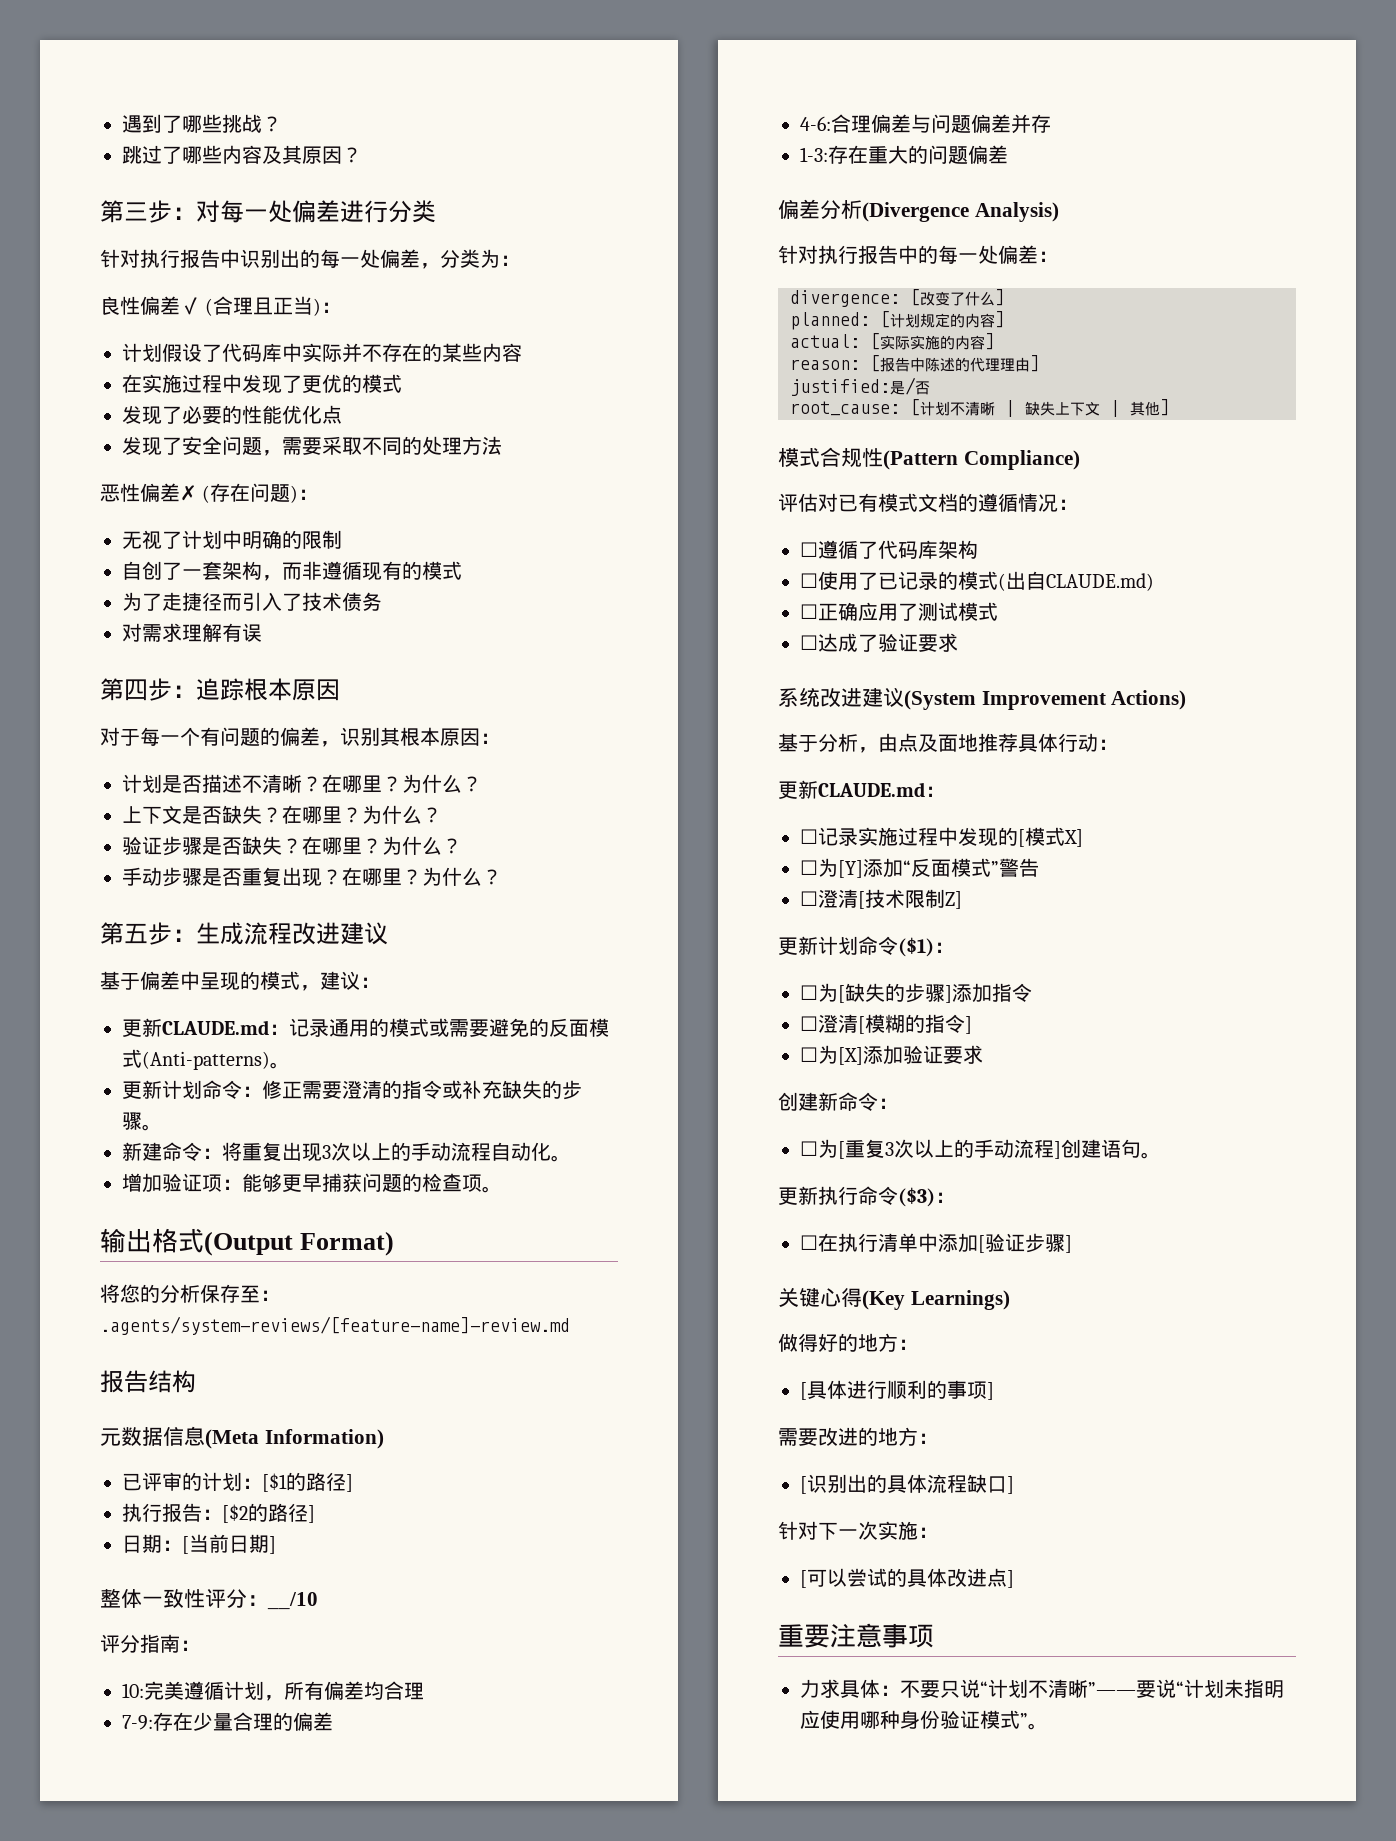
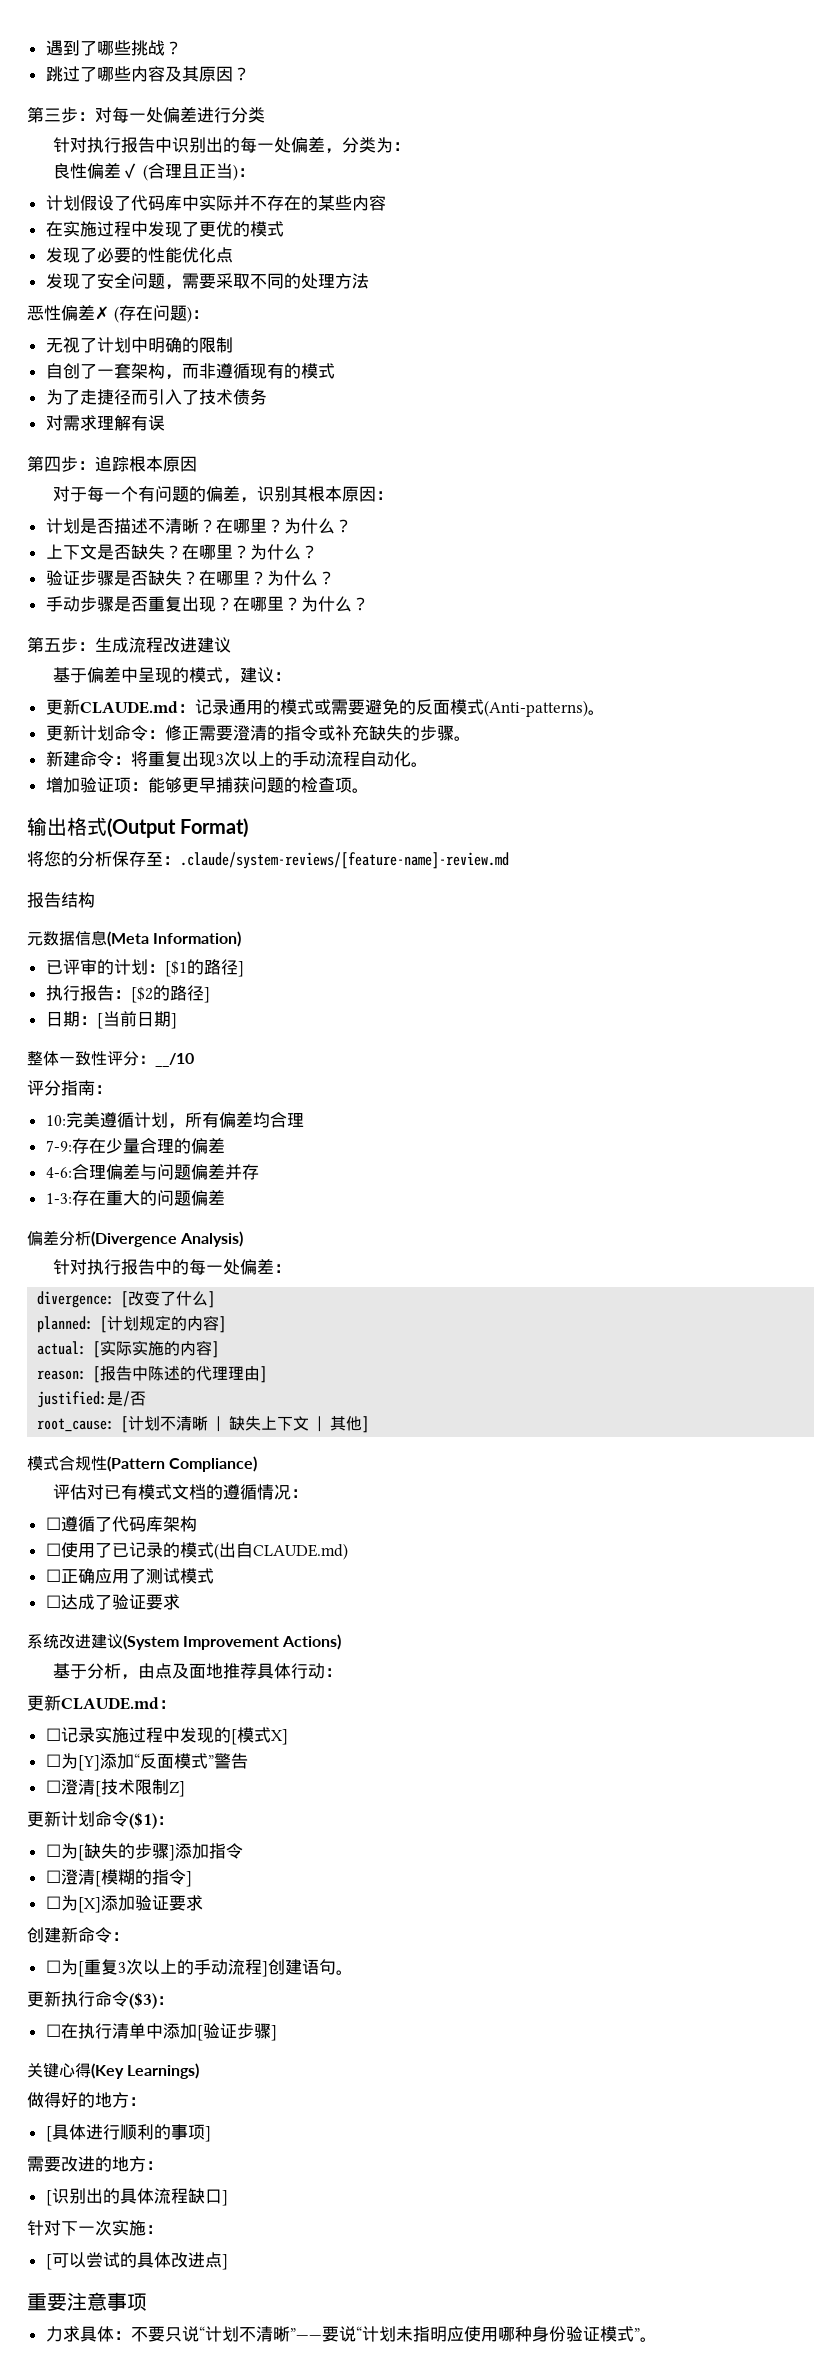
[100,1316,570,1335] .agents/system-reviews/[feature-name]-review.md -> [180,852,509,869] .claude/system-reviews/[feature-name]-review.md

